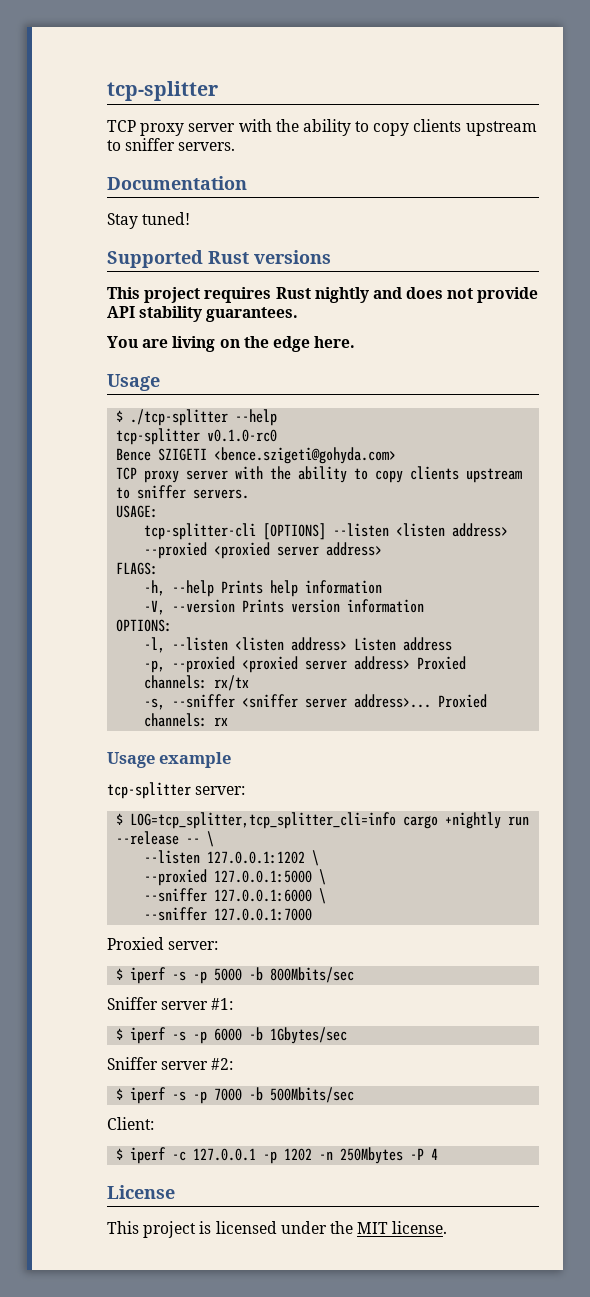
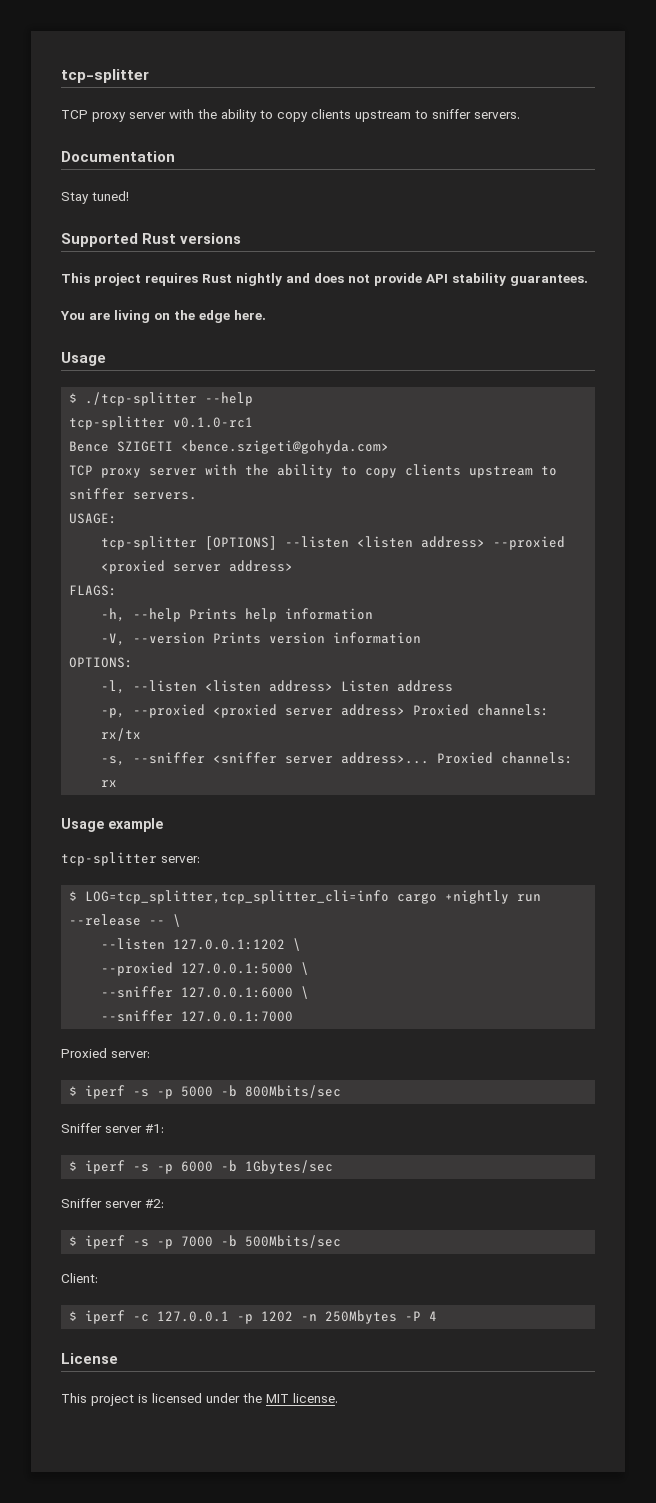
[207,429,278,442] v0.1.0-rc0 -> [173,417,254,428] v0.1.0-rc1
[144,523,257,540] tcp-splitter-cli -> [101,536,198,550] tcp-splitter

